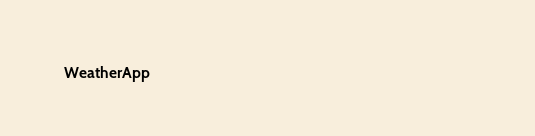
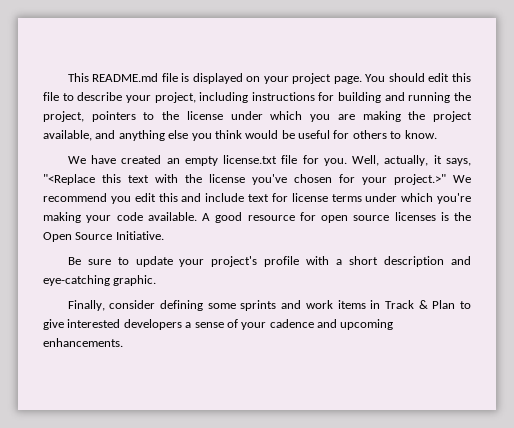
[64,66,150,82] WeatherApp -> [67,73,472,84] [43,92,471,103] [43,111,473,122] [43,130,437,141] [67,155,472,166] [43,174,471,185] [43,193,471,204] [43,212,471,223] [43,231,164,242] [67,256,471,267] [43,275,157,286] [67,300,471,311] [43,319,394,330] [43,338,123,347] This README.md file is displayed on your project page. You should edit this file to describe your project, including instructions for building and running the project, pointers to the license under which you are making the project available, and anything else you think would be useful for others to know. // We have created an empty license.txt file for you. Well, actually, it says, "<Replace this text with the license you've chosen for your project.>" We recommend you edit this and include text for license terms under which you're making your code available. A good resource for open source licenses is the Open Source Initiative. // Be sure to update your project's profile with a short description and eye-catching graphic. // Finally, consider defining some sprints and work items in Track & Plan to give interested developers a sense of your cadence and upcoming enhancements.

